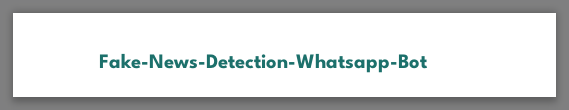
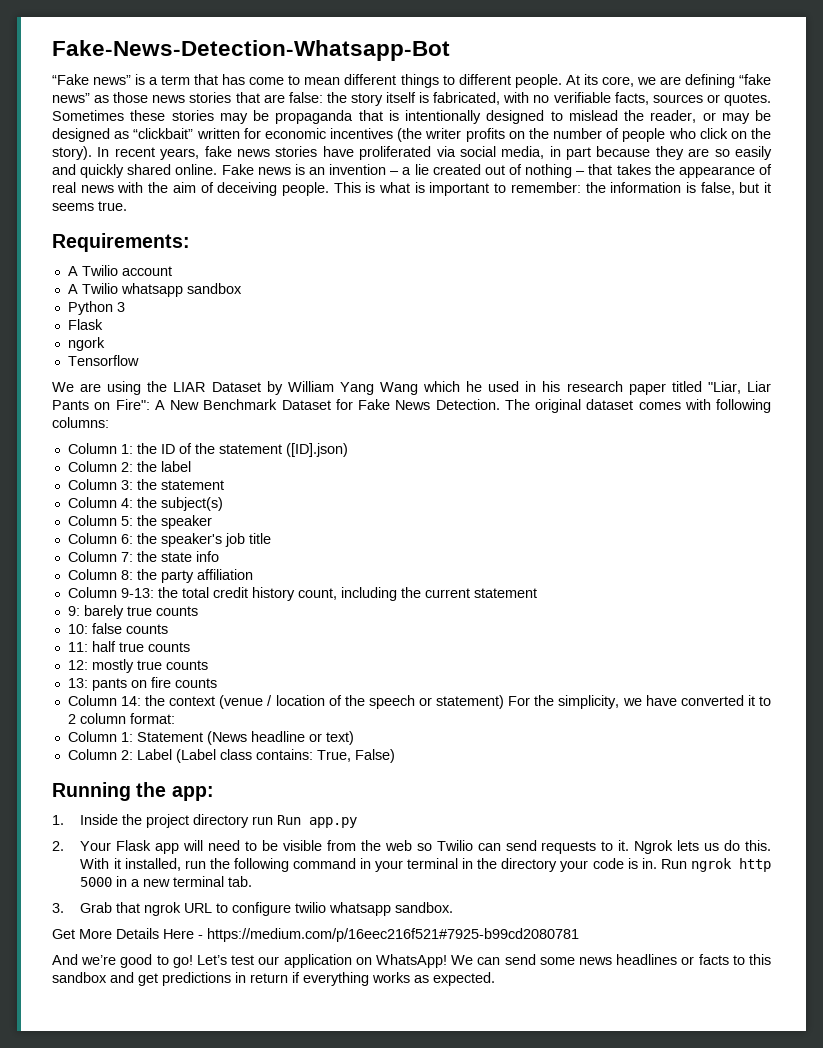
(428, 63) none -> [52,74,771,88] [52,92,771,106] [52,110,771,124] [52,128,771,142] [52,146,773,160] [52,164,772,178] [52,182,772,196] [52,201,127,211] [52,233,190,252] [67,265,172,276] [67,283,242,297] [67,301,125,315] [67,319,103,330] [67,337,105,351] [67,355,139,366] [52,381,771,395] [52,399,771,413] [52,417,109,428] [67,443,348,457] [67,461,191,472] [67,479,224,490] [67,497,223,511] [67,515,212,529] [67,533,271,547] [67,551,219,562] [67,569,253,583] [67,587,537,601] [67,605,198,619] [67,623,168,634] [67,641,190,652] [67,659,208,673] [67,677,217,691] [67,695,772,709] [67,713,175,724] [67,731,354,745] [67,749,395,763] [52,782,214,801] [52,814,358,828] [52,840,772,854] [80,858,771,872] [80,876,253,887] [52,902,454,916] [52,928,579,942] [52,954,772,968] [52,972,495,986] // “Fake news” is a term that has come to mean different things to different people. At its core, we are defining “fake news” as those news stories that are false: the story itself is fabricated, with no verifiable facts, sources or quotes. Sometimes these stories may be propaganda that is intentionally designed to mislead the reader, or may be designed as “clickbait” written for economic incentives (the writer profits on the number of people who click on the story). In recent years, fake news stories have proliferated via social media, in part because they are so easily and quickly shared online. Fake news is an invention – a lie created out of nothing – that takes the appearance of real news with the aim of deceiving people. This is what is important to remember: the information is false, but it seems true. // Requirements: // A Twilio account // A Twilio whatsapp sandbox // Python 3 // Flask // ngork // Tensorflow // We are using the LIAR Dataset by William Yang Wang which he used in his research paper titled "Liar, Liar Pants on Fire": A New Benchmark Dataset for Fake News Detection. The original dataset comes with following columns: // Column 1: the ID of the statement ([ID].json) // Column 2: the label // Column 3: the statement // Column 4: the subject(s) // Column 5: the speaker // Column 6: the speaker's job title // Column 7: the state info // Column 8: the party affiliation // Column 9-13: the total credit history count, including the current statement // 9: barely true counts // 10: false counts // 11: half true counts // 12: mostly true counts // 13: pants on fire counts // Column 14: the context (venue / location of the speech or statement) For the simplicity, we have converted it to 2 column format: // Column 1: Statement (News headline or text) // Column 2: Label (Label class contains: True, False) // Running the app: // 1. Inside the project directory run Run app.py // 2. Your Flask app will need to be visible from the web so Twilio can send requests to it. Ngrok lets us do this. With it installed, run the following command in your terminal in the directory your code is in. Run ngrok http 5000 in a new terminal tab. // 3. Grab that ngrok URL to configure twilio whatsapp sandbox. // Get More Details Here - https://medium.com/p/16eec216f521#7925-b99cd2080781 // And we’re good to go! Let’s test our application on WhatsApp! We can send some news headlines or facts to this sandbox and get predictions in return if everything works as expected.

